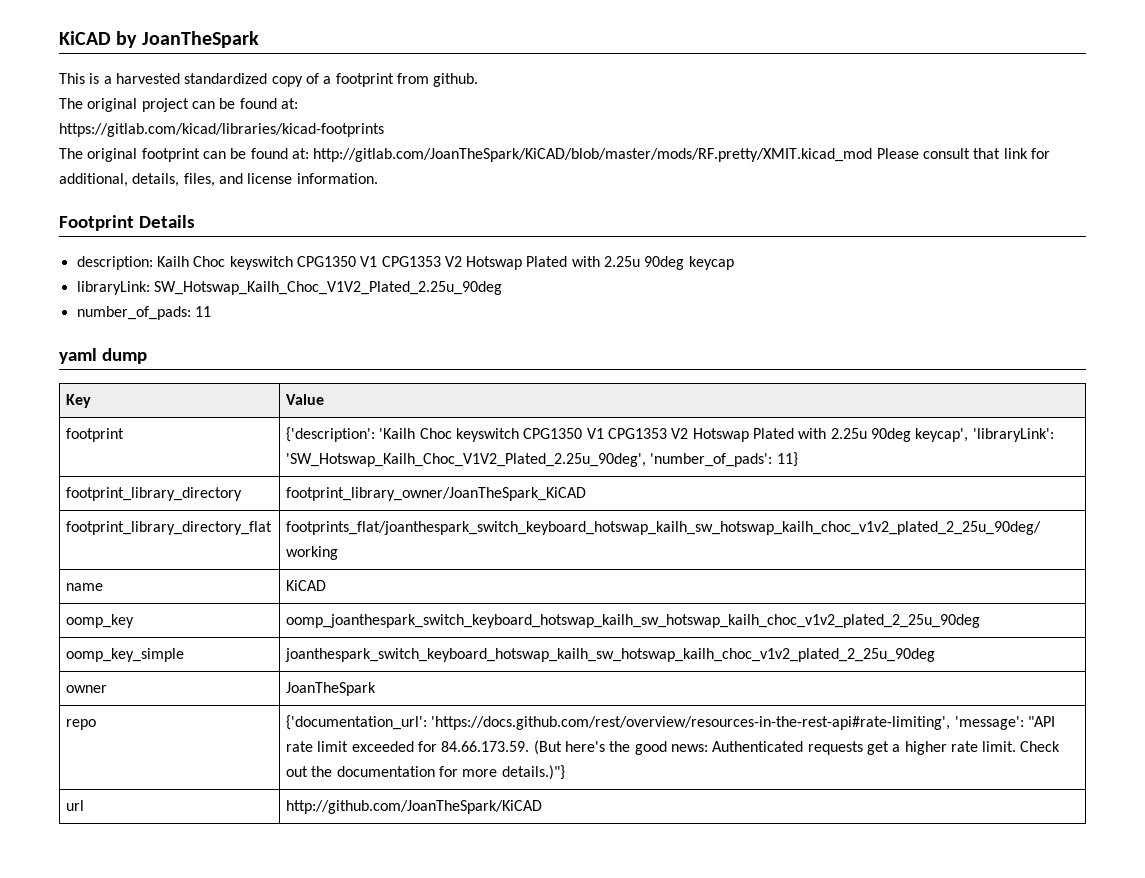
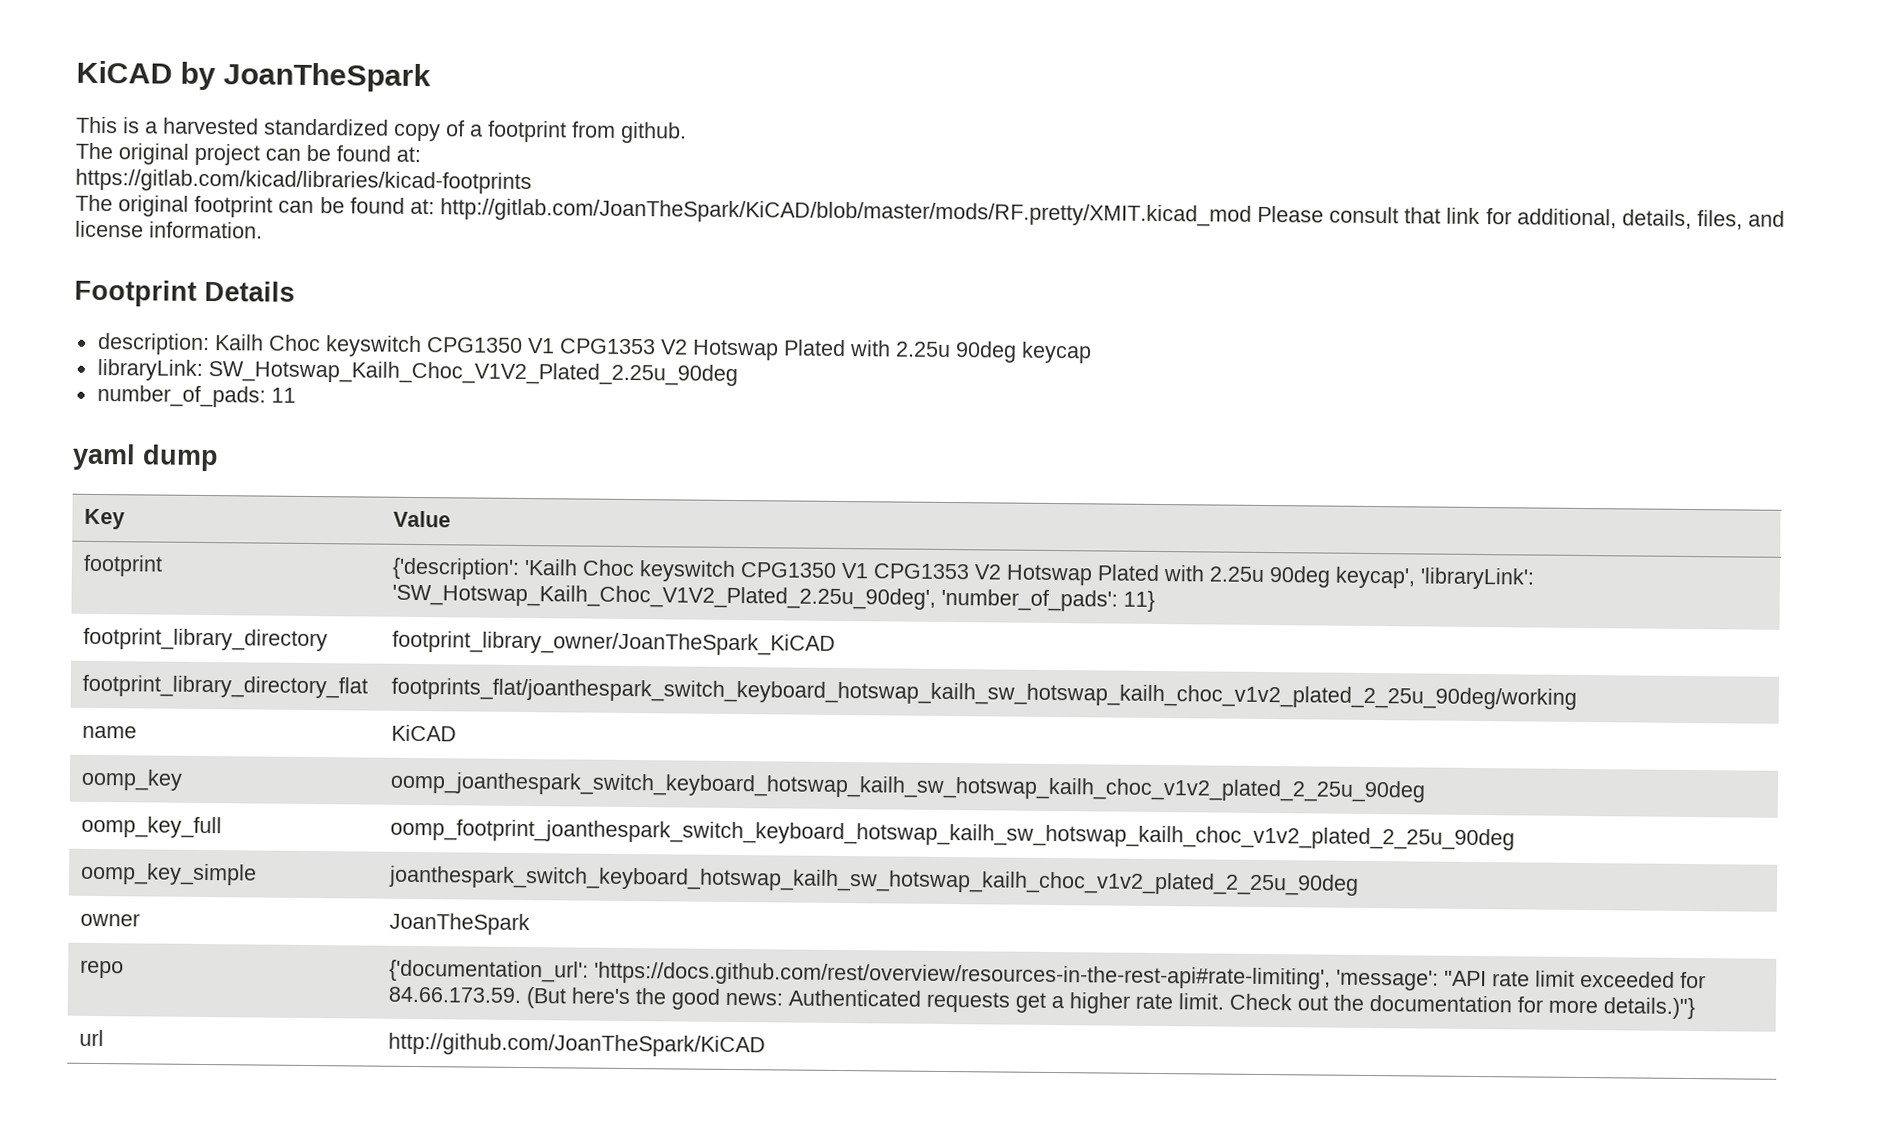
(981, 621) none -> [80,815,222,839] [389,818,1515,851] // oomp_key_full | oomp_footprint_joanthespark_switch_keyboard_hotswap_kailh_sw_hotswap_kailh_choc_v1v2_plated_2_25u_90deg

